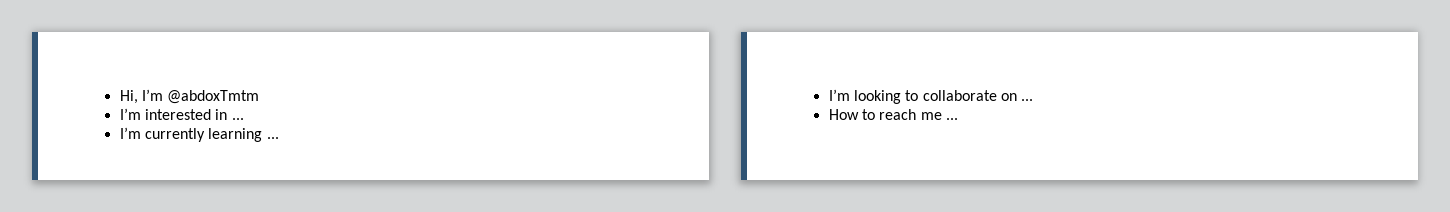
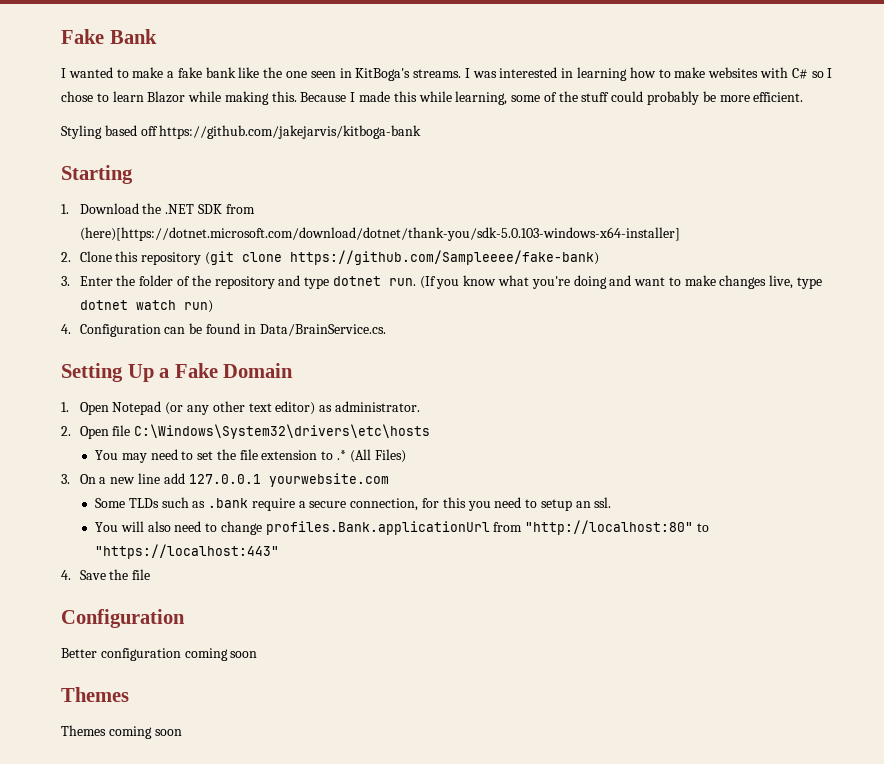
[119,89,260,104] [119,108,244,120] [119,127,279,142] [828,89,1034,104] [828,109,958,120] Hi, I’m @abdoxTmtm // I’m interested in ... // I’m currently learning ... // I’m looking to collaborate on ... // How to reach me ... -> [61,29,157,44] [61,67,833,81] [61,91,804,105] [61,125,422,139] [61,165,133,184] [61,203,255,214] [79,227,680,241] [61,250,599,265] [61,275,822,289] [79,300,213,313] [61,323,386,337] [61,363,294,382] [61,401,420,415] [61,424,431,439] [94,449,406,463] [61,473,389,487] [94,497,612,511] [94,520,710,535] [94,544,279,559] [61,569,151,580] [61,609,185,628] [61,648,258,661] [61,687,129,702] [61,725,182,739] Fake Bank // I wanted to make a fake bank like the one seen in KitBoga's streams. I was interested in learning how to make websites with C# so I chose to learn Blazor while making this. Because I made this while learning, some of the stuff could probably be more efficient. // Styling based off https://github.com/jakejarvis/kitboga-bank // Starting // 1. Download the .NET SDK from (here)[https://dotnet.microsoft.com/download/dotnet/thank-you/sdk-5.0.103-windows-x64-installer] // 2. Clone this repository (git clone https://github.com/Sampleeee/fake-bank) // 3. Enter the folder of the repository and type dotnet run. (If you know what you're doing and want to make changes live, type dotnet watch run) // 4. Configuration can be found in Data/BrainService.cs. // Setting Up a Fake Domain // 1. Open Notepad (or any other text editor) as administrator. // 2. Open file C:\Windows\System32\drivers\etc\hosts // You may need to set the file extension to .* (All Files) // 3. On a new line add 127.0.0.1 yourwebsite.com // Some TLDs such as .bank require a secure connection, for this you need to setup an ssl. // You will also need to change profiles.Bank.applicationUrl from "http://localhost:80" to "https://localhost:443" // 4. Save the file // Configuration // Better configuration coming soon // Themes // Themes coming soon

